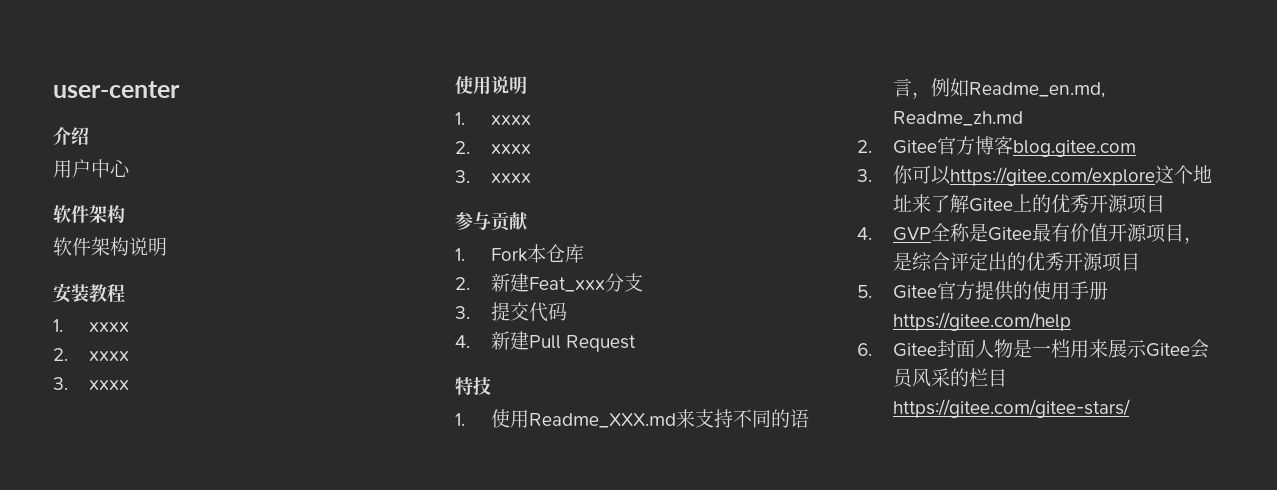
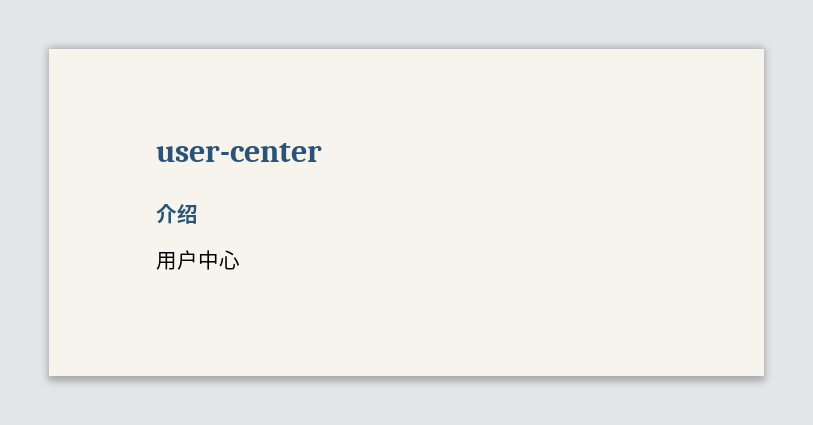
[53,205,125,223] [53,237,167,256] [53,283,125,303] [53,319,130,332] [53,348,130,361] [53,377,130,390] [455,76,527,95] [455,112,532,125] [455,141,532,154] [455,170,532,183] [455,212,528,232] [455,244,585,263] [455,273,644,292] [455,302,568,322] [455,331,637,352] [455,377,491,395] [455,409,810,428] [893,78,1106,99] [893,111,1024,126] [857,136,1137,157] [857,165,1213,186] [893,194,1166,214] [857,223,1204,244] [893,252,1141,272] [857,281,1109,301] [893,312,1072,331] [857,339,1210,359] [893,368,1008,388] [893,399,1131,418] // 软件架构 // 软件架构说明 // 安装教程 // 1. xxxx // 2. xxxx // 3. xxxx // 使用说明 // 1. xxxx // 2. xxxx // 3. xxxx // 参与贡献 // 1. Fork本仓库 // 2.新建Feat_xxx分支 // 3.提交代码 // 4.新建Pull Request // 特技 // 1.使用Readme_XXX.md来支持不同的语言，例如Readme_en.md, Readme_zh.md // 2. Gitee官方博客blog.gitee.com // 3.你可以https://gitee.com/explore这个地址来了解Gitee上的优秀开源项目 // 4. GVP全称是Gitee最有价值开源项目，是综合评定出的优秀开源项目 // 5. Gitee官方提供的使用手册https://gitee.com/help // 6. Gitee封面人物是一档用来展示Gitee会员风采的栏目https://gitee.com/gitee-stars/ -> (240, 260) none

